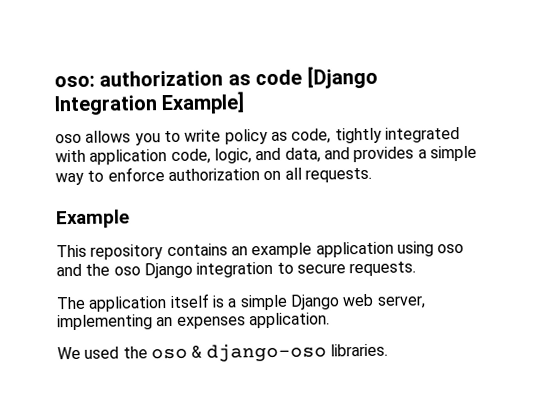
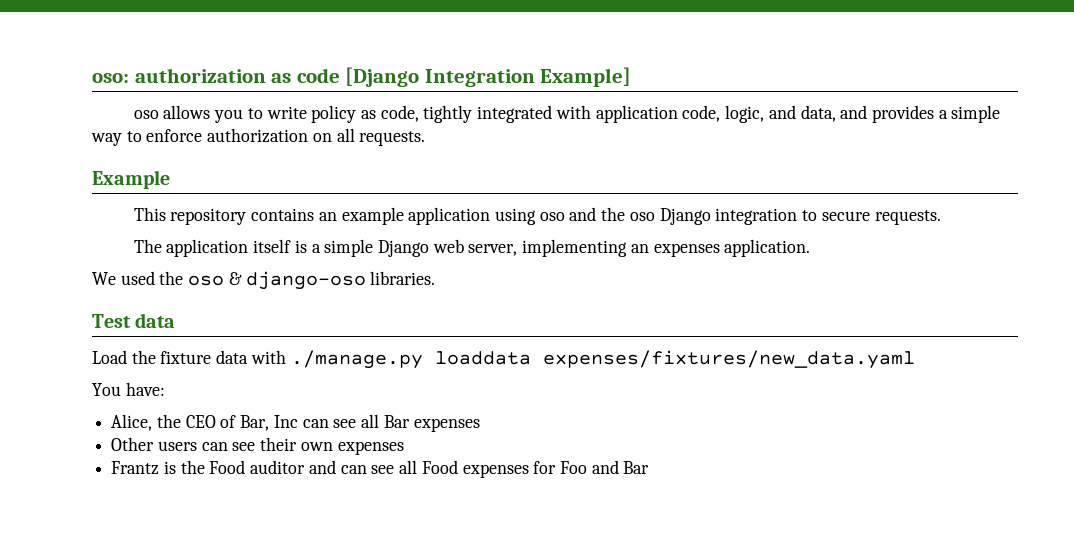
(388, 350) none -> [92,313,176,328] [92,350,915,369] [92,382,165,396] [111,414,480,432] [111,437,404,455] [111,460,650,478] // Test data // Load the fixture data with ./manage.py loaddata expenses/fixtures/new_data.yaml // You have: // Alice, the CEO of Bar, Inc can see all Bar expenses // Other users can see their own expenses // Frantz is the Food auditor and can see all Food expenses for Foo and Bar

